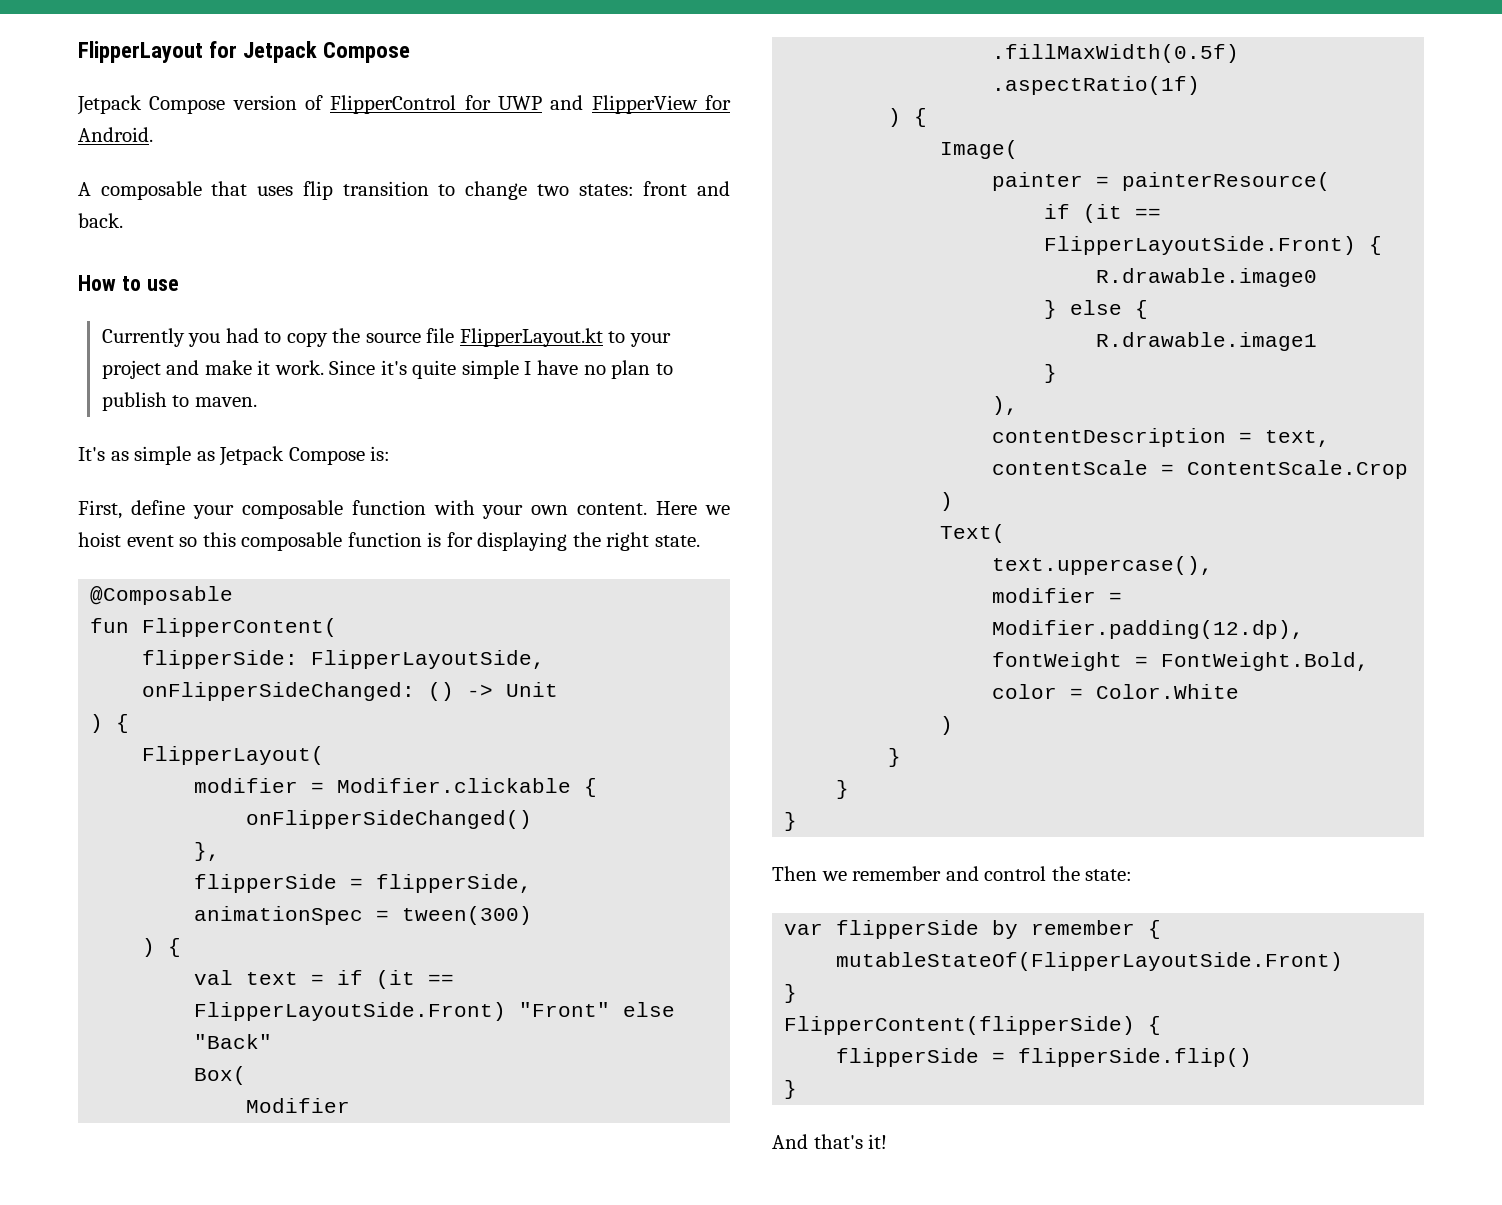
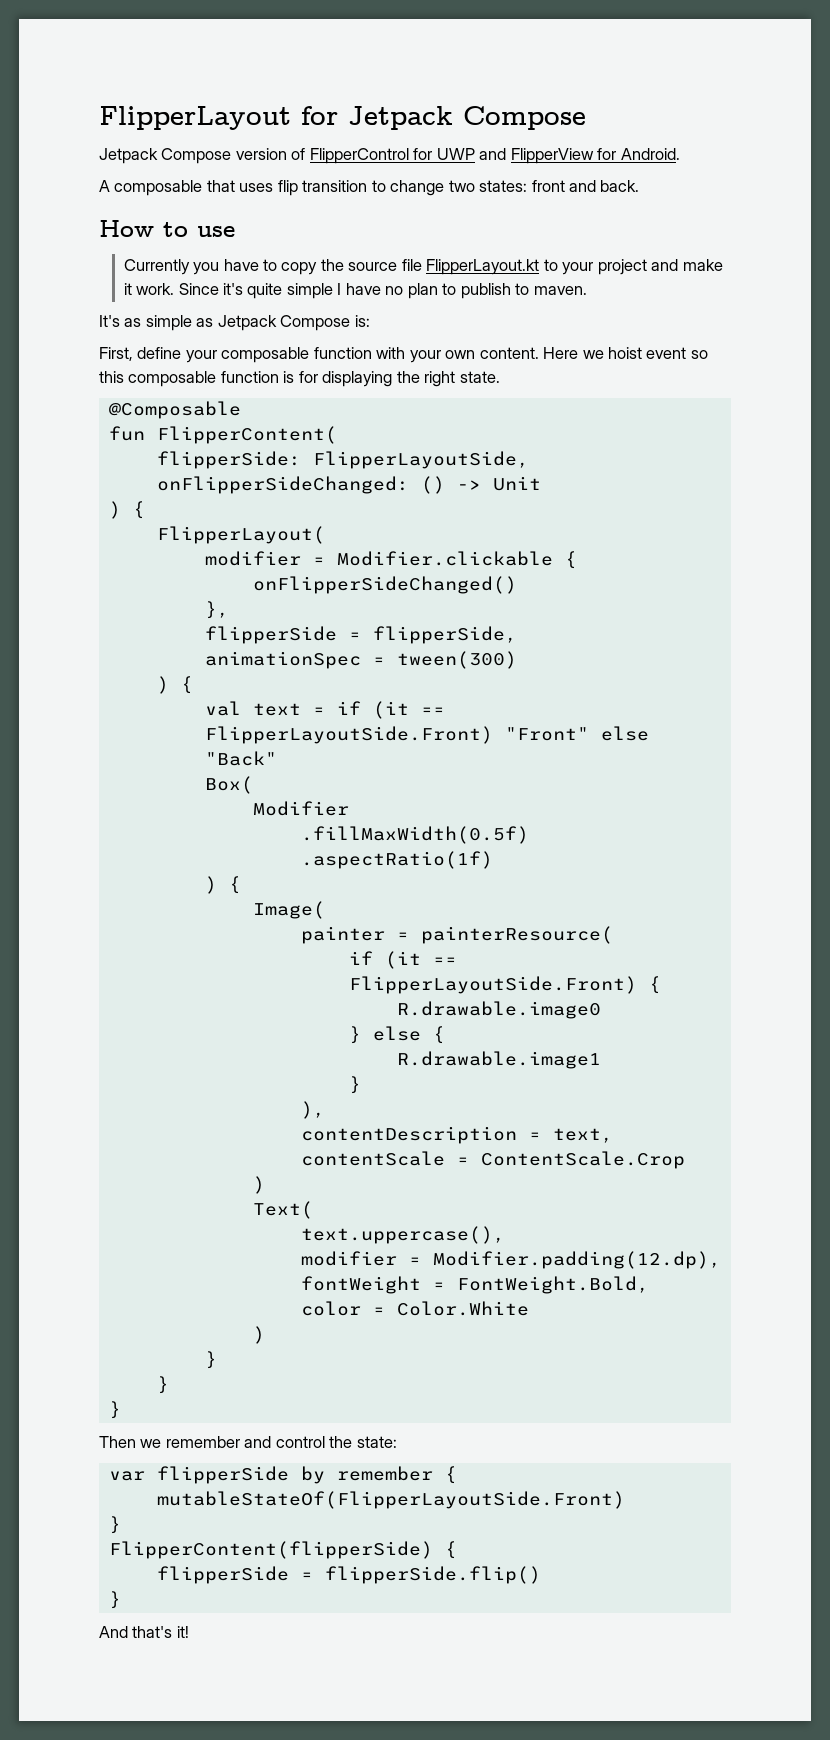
[225,328,259,343] had -> [223,259,259,271] have

